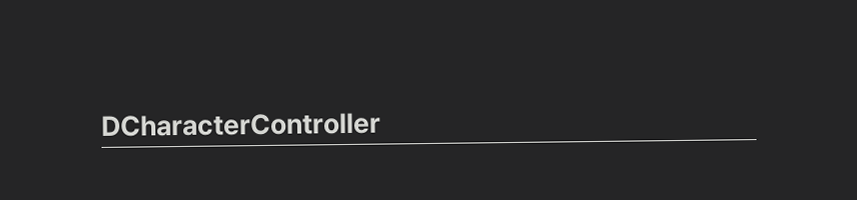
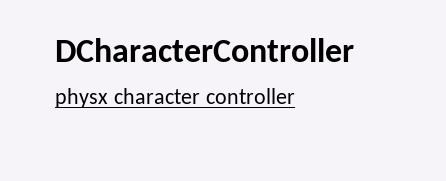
(381, 124) none -> [55,88,295,108] // physx character controller

